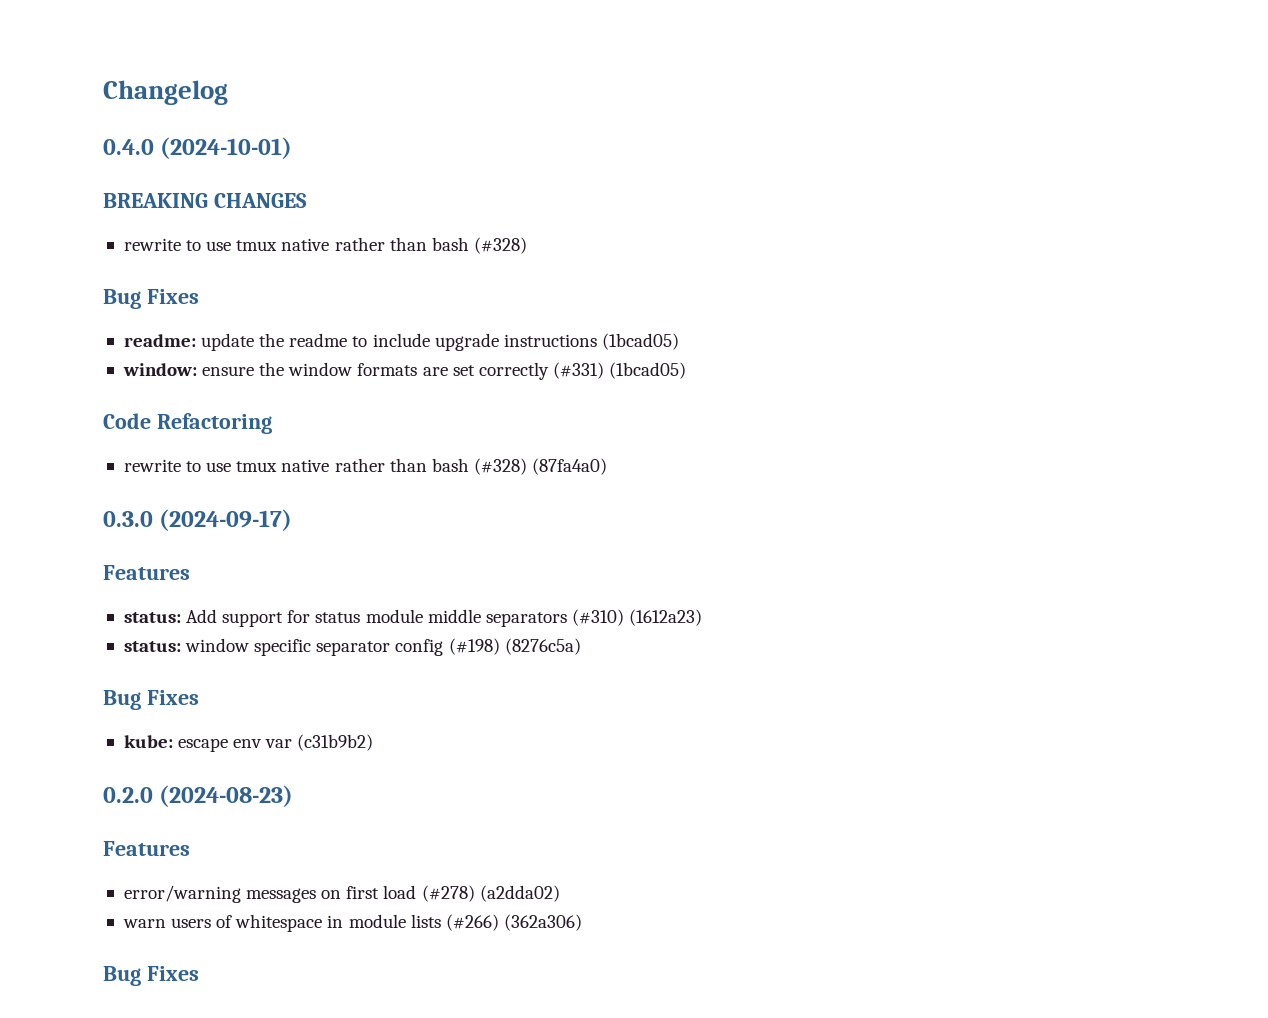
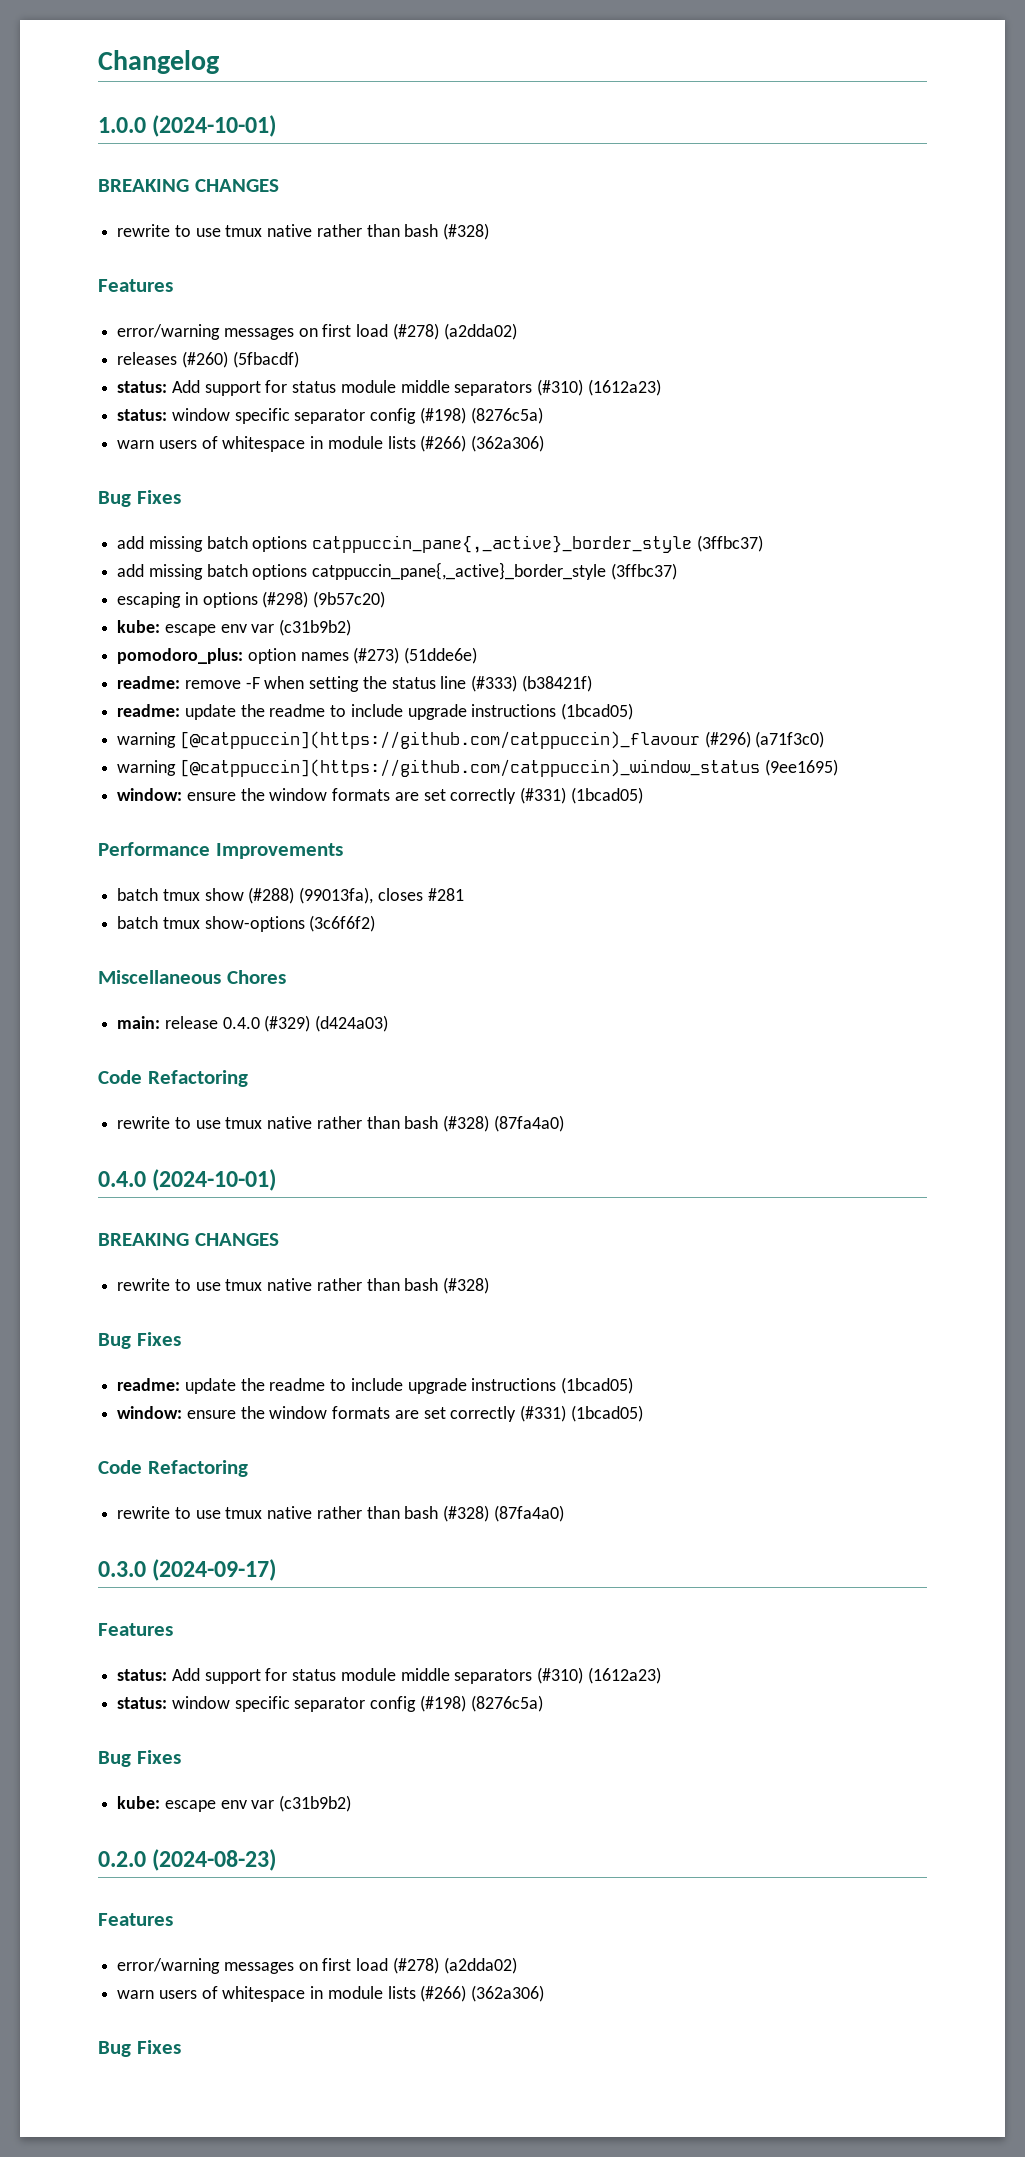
(228, 92) none -> [98,115,277,137] [98,179,279,192] [117,223,490,240] [98,279,173,292] [117,323,517,340] [117,351,299,368] [117,379,661,396] [117,407,543,424] [117,435,545,452] [98,490,181,507] [117,535,763,553] [117,562,677,580] [117,591,386,608] [117,619,352,636] [117,647,478,664] [117,675,592,692] [117,703,634,720] [117,731,825,749] [117,759,838,777] [117,787,643,804] [98,842,343,859] [117,887,464,904] [117,915,376,932] [98,970,286,984] [117,1015,389,1032] [98,1070,248,1087] [117,1115,564,1132] // 1.0.0 (2024-10-01) // BREAKING CHANGES // rewrite to use tmux native rather than bash (#328) // Features // error/warning messages on first load (#278) (a2dda02) // releases (#260) (5fbacdf) // status: Add support for status module middle separators (#310) (1612a23) // status: window specific separator config (#198) (8276c5a) // warn users of whitespace in module lists (#266) (362a306) // Bug Fixes // add missing batch options catppuccin_pane{,_active}_border_style (3ffbc37) // add missing batch options catppuccin_pane{,_active}_border_style (3ffbc37) // escaping in options (#298) (9b57c20) // kube: escape env var (c31b9b2) // pomodoro_plus: option names (#273) (51dde6e) // readme: remove -F when setting the status line (#333) (b38421f) // readme: update the readme to include upgrade instructions (1bcad05) // warning [@catppuccin](https://github.com/catppuccin)_flavour (#296) (a71f3c0) // warning [@catppuccin](https://github.com/catppuccin)_window_status (9ee1695) // window: ensure the window formats are set correctly (#331) (1bcad05) // Performance Improvements // batch tmux show (#288) (99013fa), closes #281 // batch tmux show-options (3c6f6f2) // Miscellaneous Chores // main: release 0.4.0 (#329) (d424a03) // Code Refactoring // rewrite to use tmux native rather than bash (#328) (87fa4a0)

